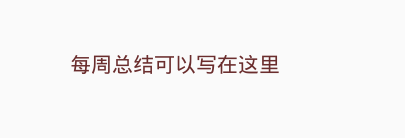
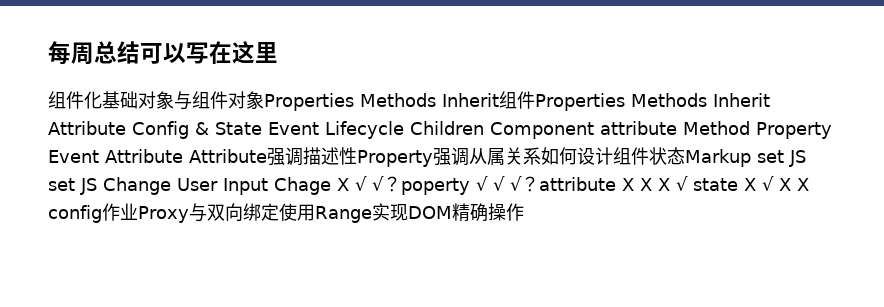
(280, 64) none -> [48,91,770,111] [48,121,832,139] [48,147,806,167] [48,176,809,195] [48,203,524,223] // 组件化基础对象与组件对象Properties Methods Inherit组件Properties Methods Inherit Attribute Config & State Event Lifecycle Children Component attribute Method Property Event Attribute Attribute强调描述性Property强调从属关系如何设计组件状态Markup set JS set JS Change User Input Chage X √ √？poperty √ √ √？attribute X X X √ state X √ X X config作业Proxy与双向绑定使用Range实现DOM精确操作

